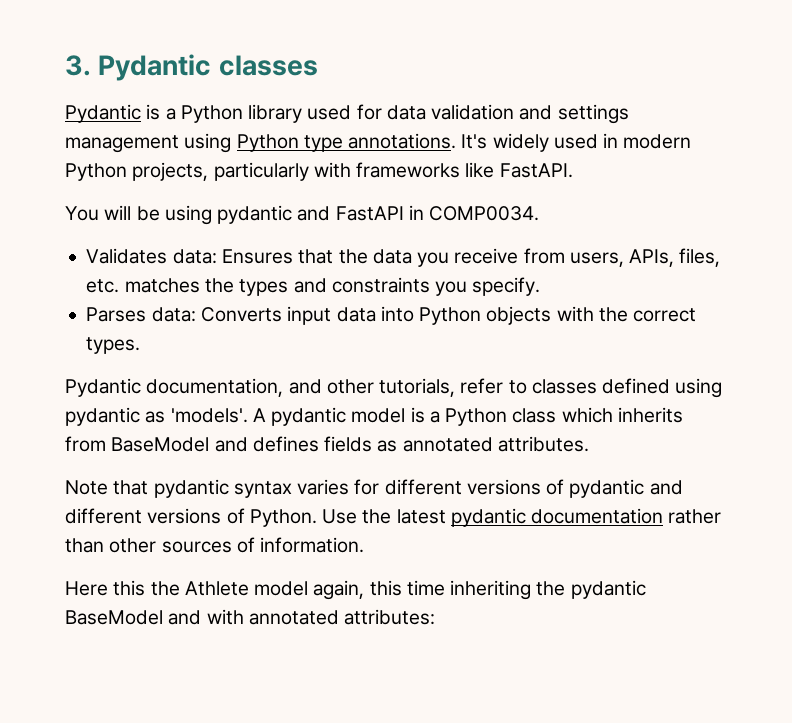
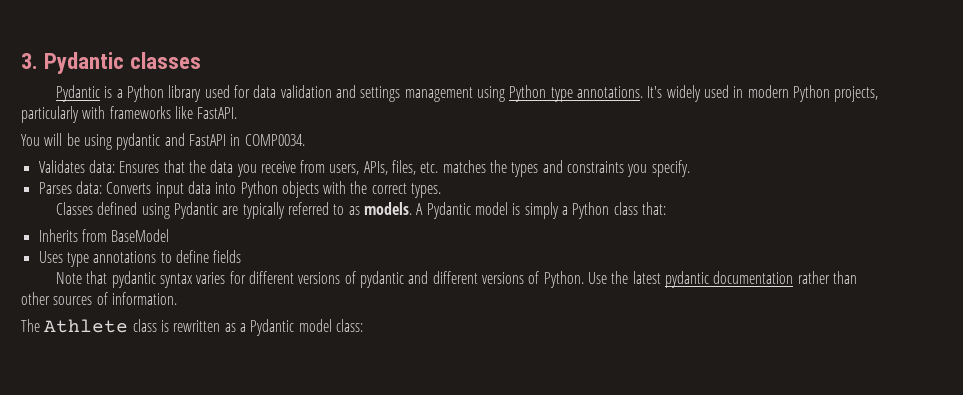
[65,378,723,398] [65,407,347,426] Pydantic documentation, and other tutorials, refer to classes defined using pydantic as 'models'. A pydantic -> [56,202,471,219] Classes defined using Pydantic are typically referred to as models. A Pydantic
(425, 415) none -> [524,202,559,219] simply
[561,407,683,423] which inherits -> [641,202,666,215] [38,229,78,242] that: // Inherits
[214,436,589,452] and defines fields as annotated attributes. -> [38,250,242,267] // Uses type annotations to define fields
[65,580,646,600] [65,609,436,625] Here this the Athlete model again, this time inheriting the pydantic BaseModel and with annotated attributes: -> [21,319,363,336] The Athlete class is rewritten as a Pydantic model class:

